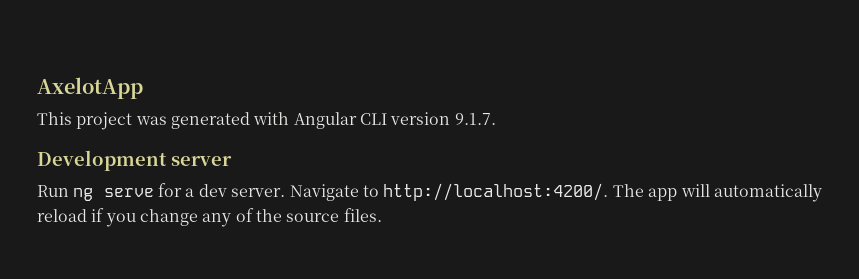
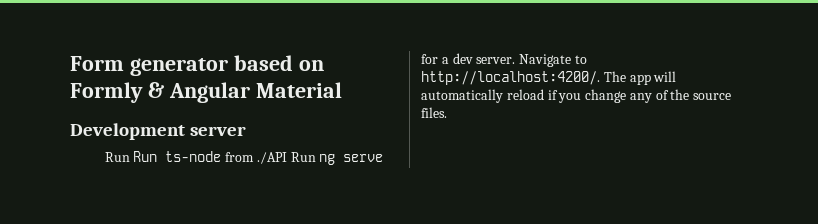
[37,77,143,99] [37,112,496,130] [37,150,232,171] AxelotApp // This project was generated with Angular CLI version 9.1.7. // Development server // -> [70,55,324,76] [70,82,342,103] [70,123,247,140] [104,151,287,164] Form generator based on Formly & Angular Material // Development server // Run Run ts-node from ./API

